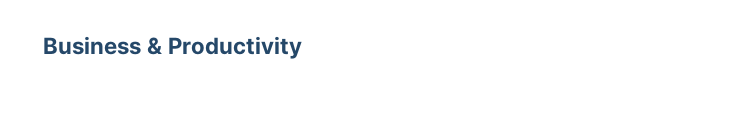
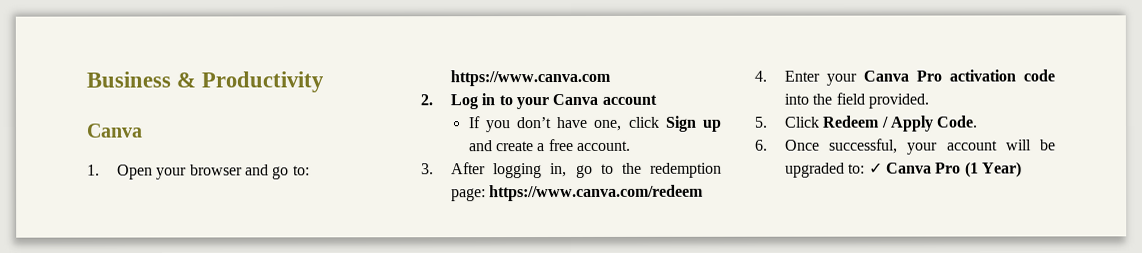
(303, 47) none -> [86,123,143,138] [87,164,310,180] [450,69,612,87] [420,93,657,110] [467,115,722,133] [468,138,631,152] [421,162,722,179] [451,184,705,202] [754,69,1055,86] [784,92,930,109] [754,115,979,132] [755,138,1056,155] [785,161,1022,178] // Canva // 1. Open your browser and go to: https://www.canva.com // 2. Log in to your Canva account // If you don’t have one, click Sign up and create a free account. // 3. After logging in, go to the redemption page: https://www.canva.com/redeem // 4. Enter your Canva Pro activation code into the field provided. // 5. Click Redeem / Apply Code. // 6. Once successful, your account will be upgraded to: ✓ Canva Pro (1 Year)

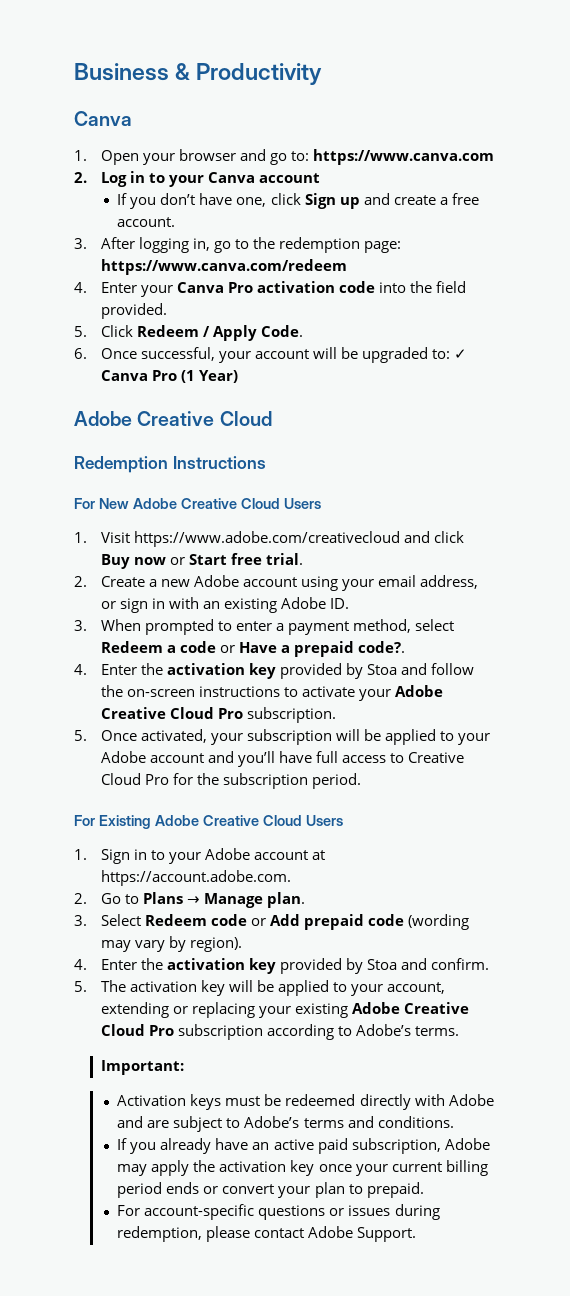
(1022, 169) none -> [74,411,272,426] [74,456,266,473] [74,498,321,509] [74,531,464,547] [100,553,304,569] [74,575,479,591] [100,597,350,613] [74,619,455,635] [100,641,406,657] [74,663,475,679] [100,685,444,701] [100,707,336,723] [74,729,491,745] [100,751,465,767] [100,773,362,789] [74,815,343,829] [74,848,326,864] [100,870,291,886] [74,892,306,908] [74,914,470,930] [100,936,242,952] [74,958,490,974] [74,980,446,996] [100,1002,470,1018] [100,1024,460,1040] [100,1060,184,1075] [117,1094,494,1110] [117,1116,454,1132] [117,1138,490,1154] [117,1160,488,1176] [117,1182,424,1198] [117,1204,440,1220] [117,1226,417,1242] // Adobe Creative Cloud // Redemption Instructions // For New Adobe Creative Cloud Users // 1. Visit https://www.adobe.com/creativecloud and click Buy now or Start free trial. // 2. Create a new Adobe account using your email address, or sign in with an existing Adobe ID. // 3. When prompted to enter a payment method, select Redeem a code or Have a prepaid code?. // 4. Enter the activation key provided by Stoa and follow the on-screen instructions to activate your Adobe Creative Cloud Pro subscription. // 5. Once activated, your subscription will be applied to your Adobe account and you’ll have full access to Creative Cloud Pro for the subscription period. // For Existing Adobe Creative Cloud Users // 1. Sign in to your Adobe account at https://account.adobe.com. // 2. Go to Plans → Manage plan. // 3. Select Redeem code or Add prepaid code (wording may vary by region). // 4. Enter the activation key provided by Stoa and confirm. // 5. The activation key will be applied to your account, extending or replacing your existing Adobe Creative Cloud Pro subscription according to Adobe’s terms. // Important: // Activation keys must be redeemed directly with Adobe and are subject to Adobe’s terms and conditions. // If you already have an active paid subscription, Adobe may apply the activation key once your current billing period ends or convert your plan to prepaid. // For account-specific questions or issues during redemption, please contact Adobe Support.

